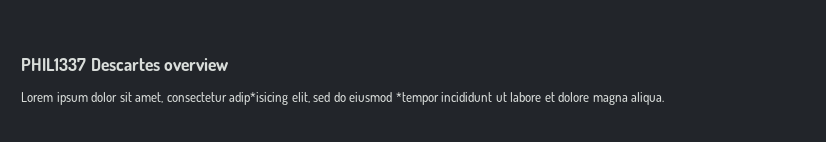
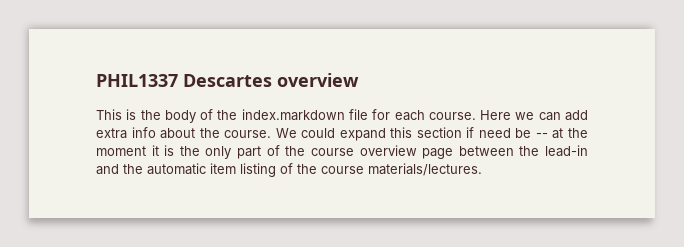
[21,92,665,105] Lorem ipsum dolor sit amet, consectetur adip*isicing elit, sed do eiusmod *tempor incididunt ut labore et dolore magna aliqua. -> [96,109,588,123] [96,127,589,141] [96,145,589,159] [96,163,482,177] This is the body of the index.markdown file for each course. Here we can add extra info about the course. We could expand this section if need be -- at the moment it is the only part of the course overview page between the lead-in and the automatic item listing of the course materials/lectures.

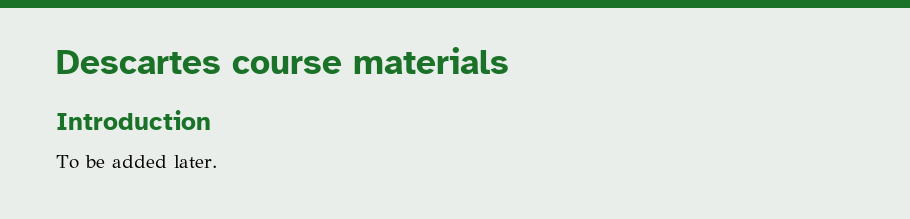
[96,73,359,87] [96,109,588,123] [96,127,589,141] [96,145,589,159] [96,163,482,177] PHIL1337 Descartes overview // This is the body of the index.markdown file for each course. Here we can add extra info about the course. We could expand this section if need be -- at the moment it is the only part of the course overview page between the lead-in and the automatic item listing of the course materials/lectures. -> [56,47,509,74] [56,110,211,130] [56,155,217,169] Descartes course materials // Introduction // To be added later.

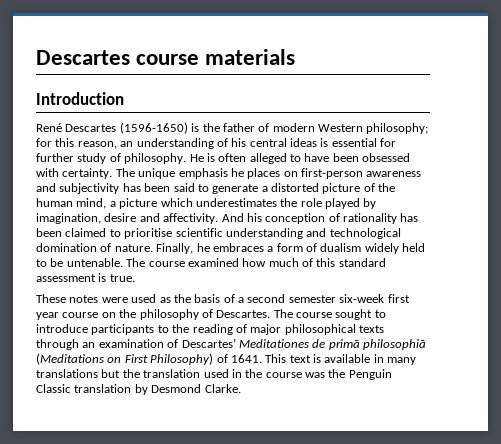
[56,155,217,169] To be added later. -> [36,122,429,134] [36,138,397,149] [36,153,411,164] [36,168,422,179] [36,183,396,194] [36,198,377,209] [36,213,419,224] [36,228,401,239] [36,243,426,254] [36,258,386,267] [36,273,135,282] [36,294,410,303] [36,309,386,320] [36,324,384,335] [36,338,426,350] [36,353,417,365] [36,369,392,380] [36,384,241,395] René Descartes (1596-1650) is the father of modern Western philosophy; for this reason, an understanding of his central ideas is essential for further study of philosophy. He is often alleged to have been obsessed with certainty. The unique emphasis he places on first-person awareness and subjectivity has been said to generate a distorted picture of the human mind, a picture which underestimates the role played by imagination, desire and affectivity. And his conception of rationality has been claimed to prioritise scientific understanding and technological domination of nature. Finally, he embraces a form of dualism widely held to be untenable. The course examined how much of this standard assessment is true. // These notes were used as the basis of a second semester six-week first year course on the philosophy of Descartes. The course sought to introduce participants to the reading of major philosophical texts through an examination of Descartes’ Meditationes de primā philosophiā (Meditations on First Philosophy) of 1641. This text is available in many translations but the translation used in the course was the Penguin Classic translation by Desmond Clarke.

